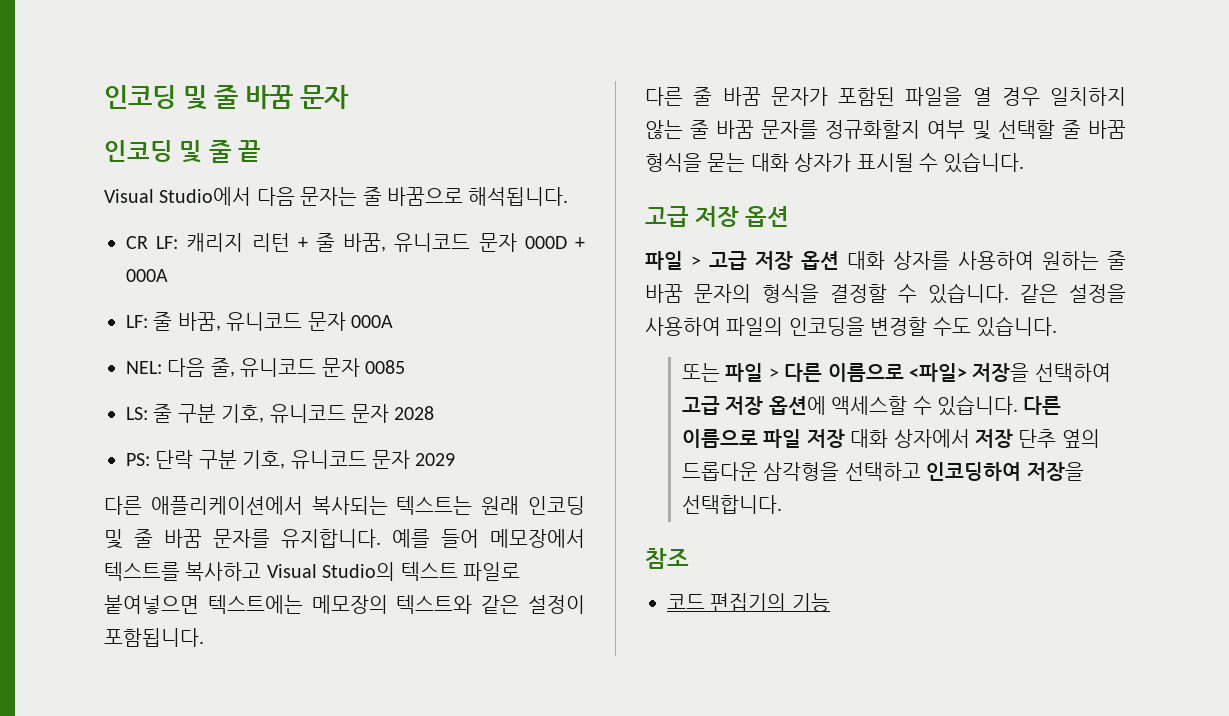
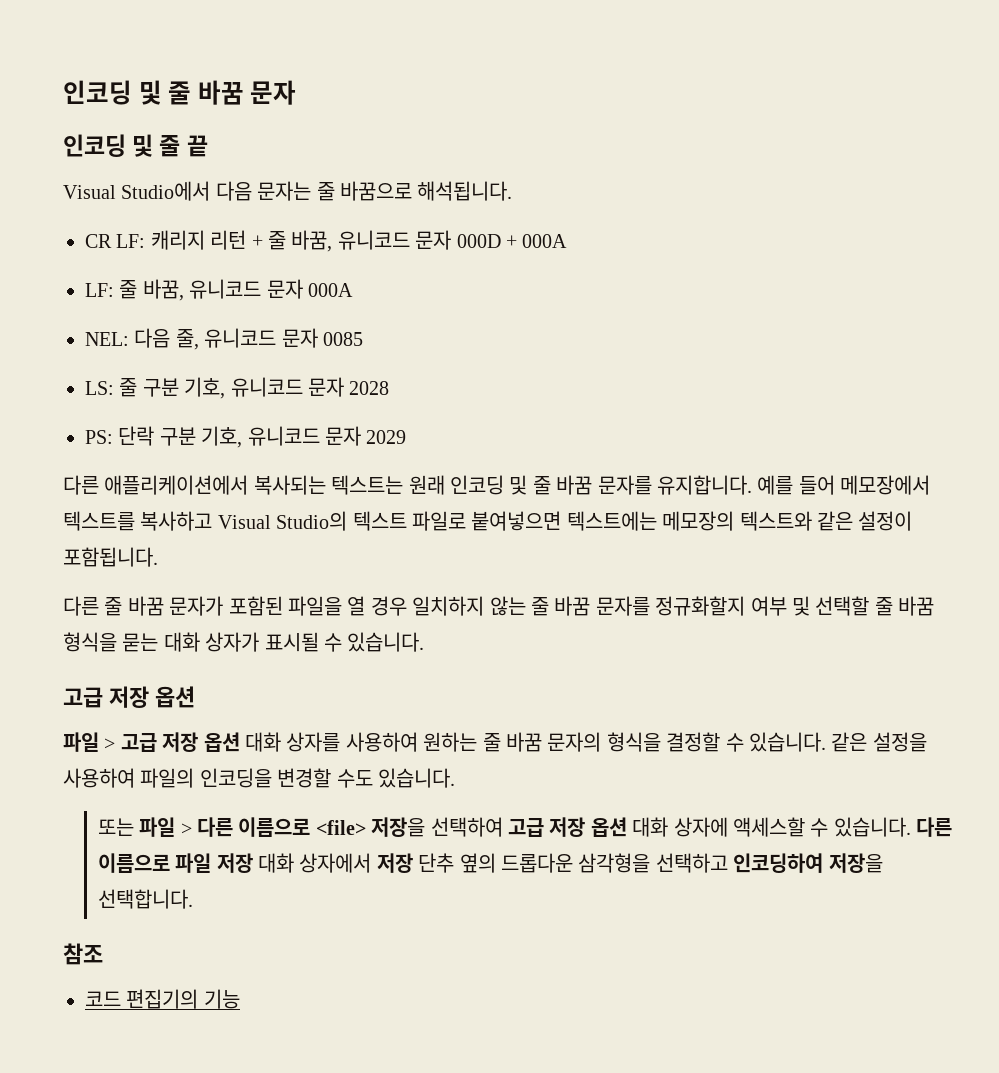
[909,363,968,382] <파일> -> [315,820,366,835] <file>
[768,396,826,415] 옵션에 -> [590,817,728,837] 옵션 대화 상자에

